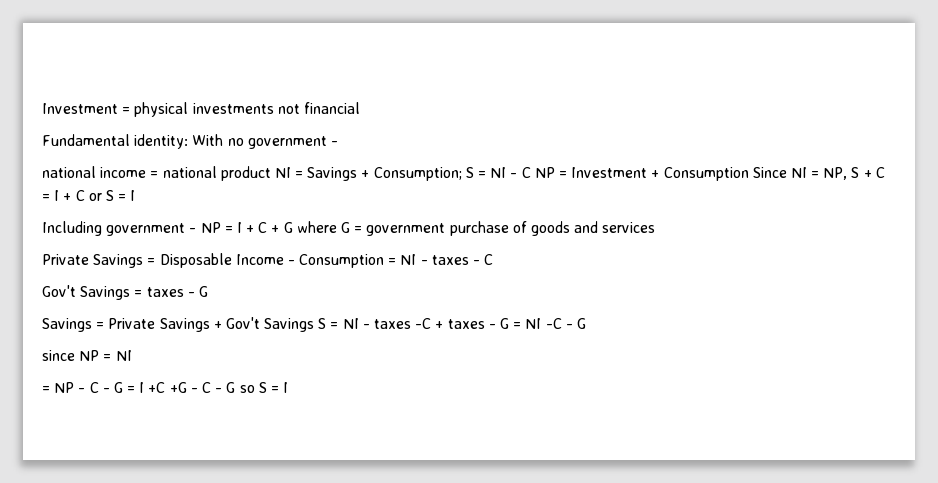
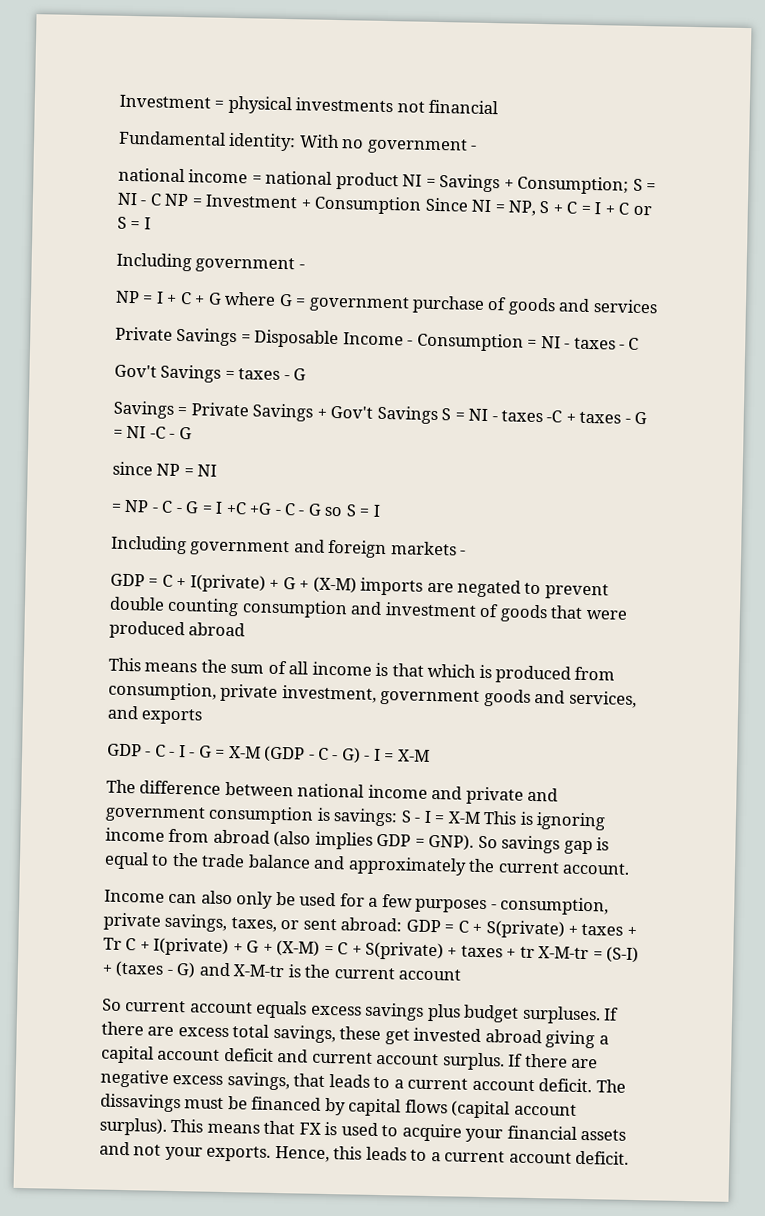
(197, 230) none -> (305, 267) //
(289, 387) none -> [111,535,467,559] [110,573,609,600] [109,596,627,623] [109,620,246,640] [108,657,616,684] [108,681,637,708] [107,705,203,725] [107,743,430,764] [106,779,559,805] [105,805,607,831] [105,827,610,855] [104,851,631,876] [104,889,610,916] [103,912,637,939] [103,937,640,964] [102,960,462,981] [102,998,620,1025] [101,1021,609,1049] [101,1045,599,1071] [100,1069,626,1093] [100,1093,577,1119] [99,1117,627,1143] [99,1141,630,1165] // Including government and foreign markets - // GDP = C + I(private) + G + (X-M) imports are negated to prevent double counting consumption and investment of goods that were produced abroad // This means the sum of all income is that which is produced from consumption, private investment, government goods and services, and exports // GDP - C - I - G = X-M (GDP - C - G) - I = X-M // The difference between national income and private and government consumption is savings: S - I = X-M This is ignoring income from abroad (also implies GDP = GNP). So savings gap is equal to the trade balance and approximately the current account. // Income can also only be used for a few purposes - consumption, private savings, taxes, or sent abroad: GDP = C + S(private) + taxes + Tr C + I(private) + G + (X-M) = C + S(private) + taxes + tr X-M-tr = (S-I) + (taxes - G) and X-M-tr is the current account // So current account equals excess savings plus budget surpluses. If there are excess total savings, these get invested abroad giving a capital account deficit and current account surplus. If there are negative excess savings, that leads to a current account deficit. The dissavings must be financed by capital flows (capital account surplus). This means that FX is used to acquire your financial assets and not your exports. Hence, this leads to a current account deficit.

